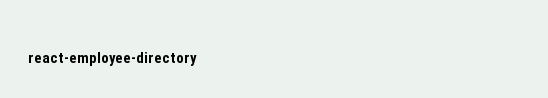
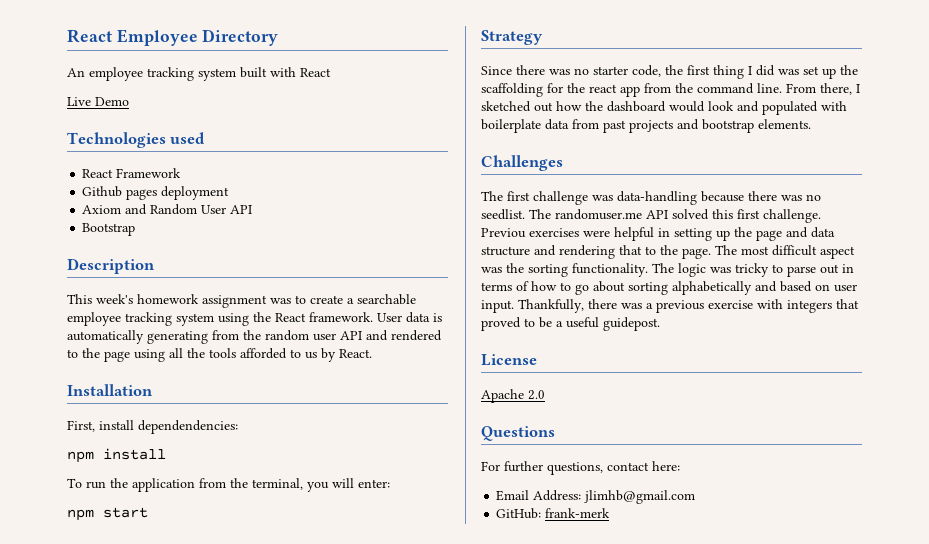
[28,52,197,66] react-employee-directory -> [67,29,279,46] [67,67,331,81] [67,97,129,106] [67,132,206,148] [82,168,182,178] [82,186,230,200] [82,204,253,215] [82,223,136,236] [67,258,155,274] [67,294,416,308] [67,312,442,326] [67,330,442,344] [67,348,372,362] [67,384,153,396] [67,420,238,434] [67,448,166,463] [67,478,390,492] [67,507,148,521] [481,30,543,45] [481,65,858,79] [481,83,860,97] [481,101,847,115] [481,119,811,133] [481,155,563,171] [481,191,821,205] [481,209,821,223] [481,227,835,241] [481,245,855,259] [481,263,854,277] [481,281,857,295] [481,299,859,313] [481,317,660,331] [481,354,537,366] [481,389,545,403] [481,426,555,441] [481,461,680,475] [496,490,696,504] [496,508,611,519] React Employee Directory // An employee tracking system built with React // Live Demo // Technologies used // React Framework // Github pages deployment // Axiom and Random User API // Bootstrap // Description // This week's homework assignment was to create a searchable employee tracking system using the React framework. User data is automatically generating from the random user API and rendered to the page using all the tools afforded to us by React. // Installation // First, install dependendencies: // npm install // To run the application from the terminal, you will enter: // npm start // Strategy // Since there was no starter code, the first thing I did was set up the scaffolding for the react app from the command line. From there, I sketched out how the dashboard would look and populated with boilerplate data from past projects and bootstrap elements. // Challenges // The first challenge was data-handling because there was no seedlist. The randomuser.me API solved this first challenge. Previou exercises were helpful in setting up the page and data structure and rendering that to the page. The most difficult aspect was the sorting functionality. The logic was tricky to parse out in terms of how to go about sorting alphabetically and based on user input. Thankfully, there was a previous exercise with integers that proved to be a useful guidepost. // License // Apache 2.0 // Questions // For further questions, contact here: // Email Address: jlimhb@gmail.com // GitHub: frank-merk

